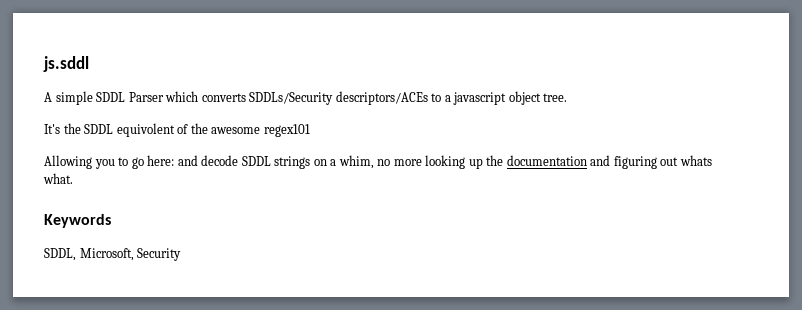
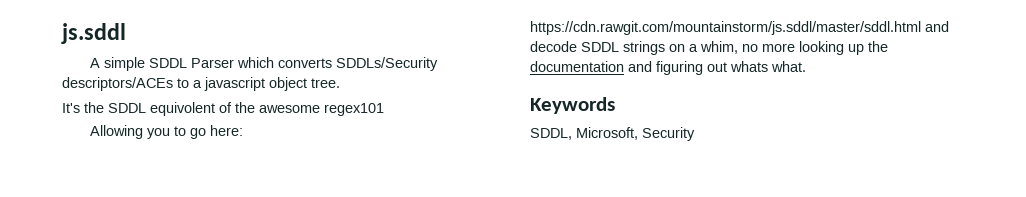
(175, 160) none -> [530,21,921,35] https://cdn.rawgit.com/mountainstorm/js.sddl/master/sddl.html

